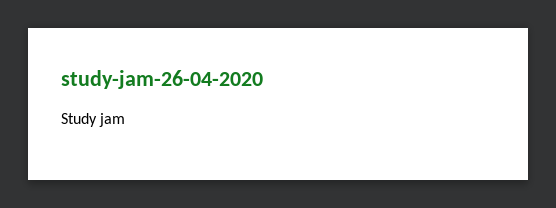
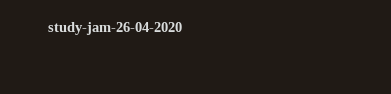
[61,113,126,127] // Study jam -> (182, 28) none

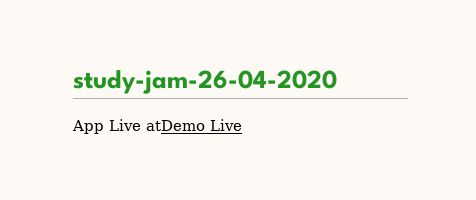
(182, 28) none -> [72,119,242,134] // App Live atDemo Live

